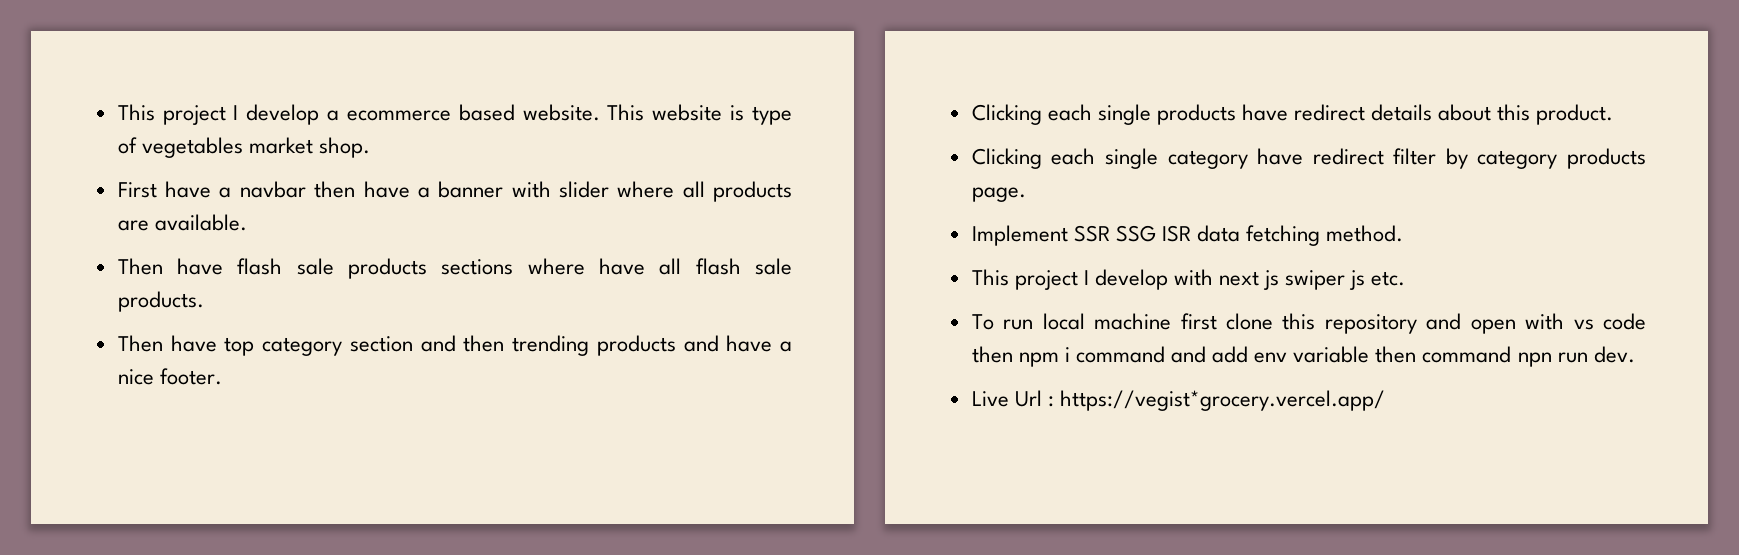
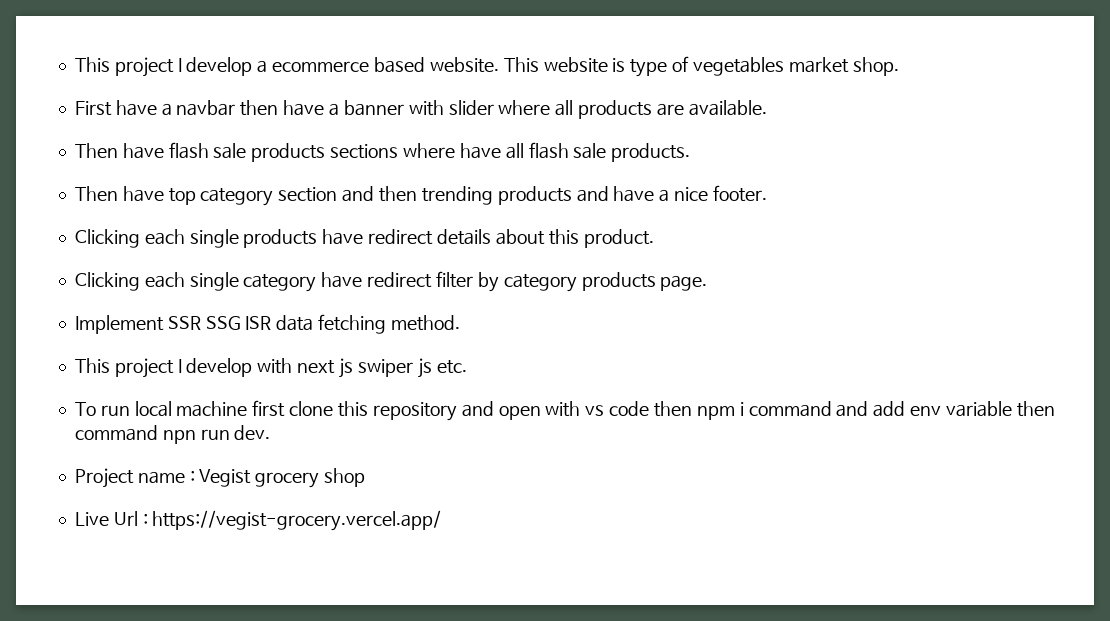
(1635, 354) none -> [74,468,366,488] // Project name : Vegist grocery shop
[1059,390,1385,411] https://vegist*grocery.vercel.app/ -> [152,510,442,531] https://vegist-grocery.vercel.app/

